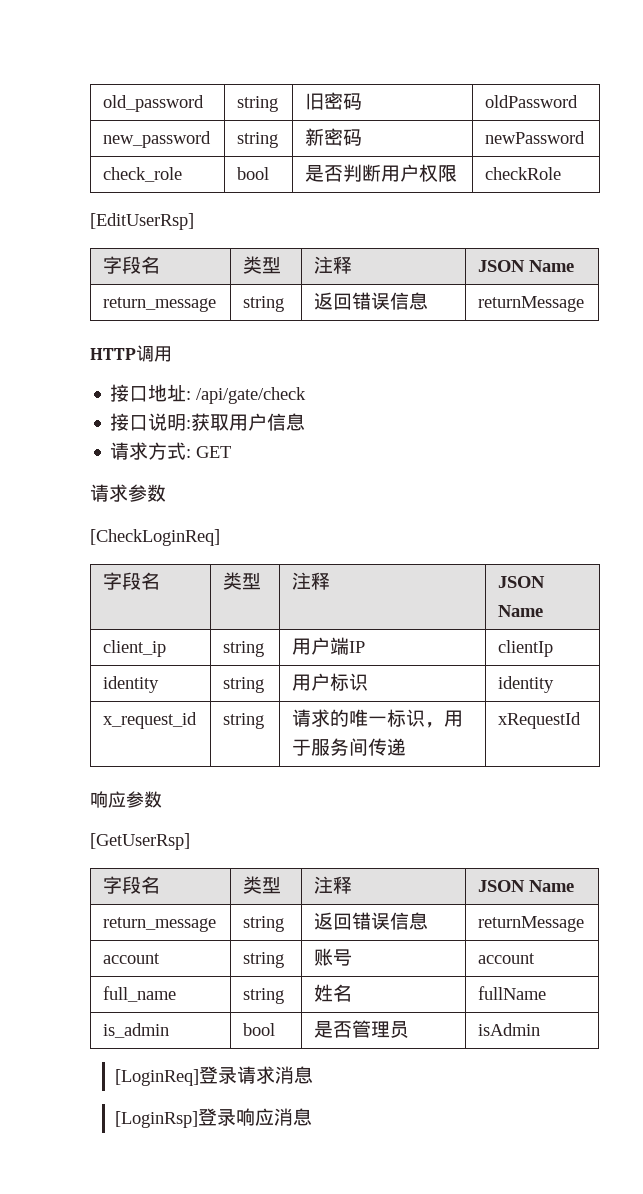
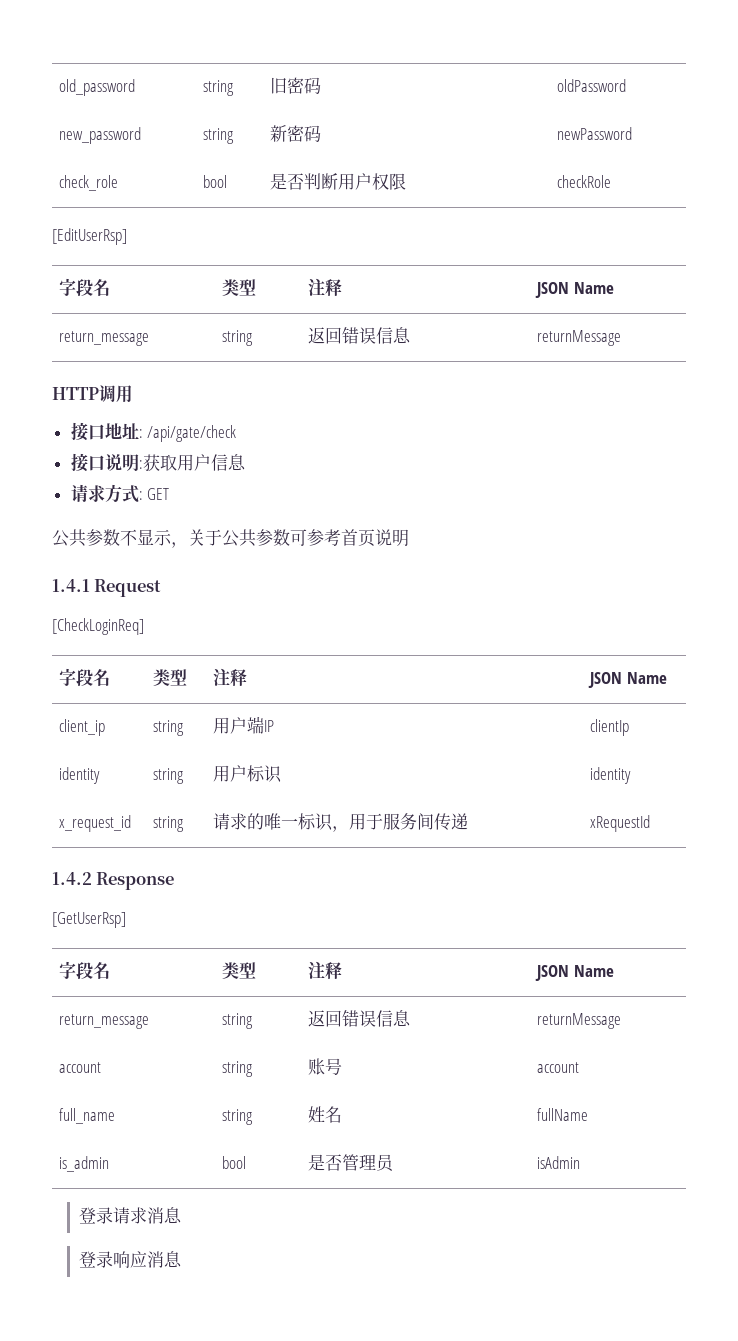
[90,484,166,502] 请求参数 -> [52,529,409,548] [52,579,162,597] 公共参数不显示，关于公共参数可参考首页说明 // 1.4.1 Request
[90,791,162,808] 响应参数 -> [52,872,175,890] 1.4.2 Response
[115,1069,200,1086] [LoginReq] -> (580, 1162) none
[115,1111,199,1128] [LoginRsp] -> (182, 1215) none

